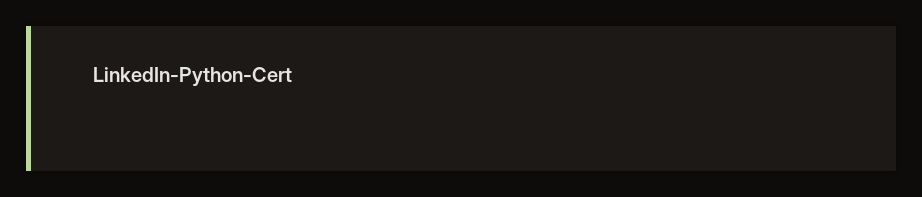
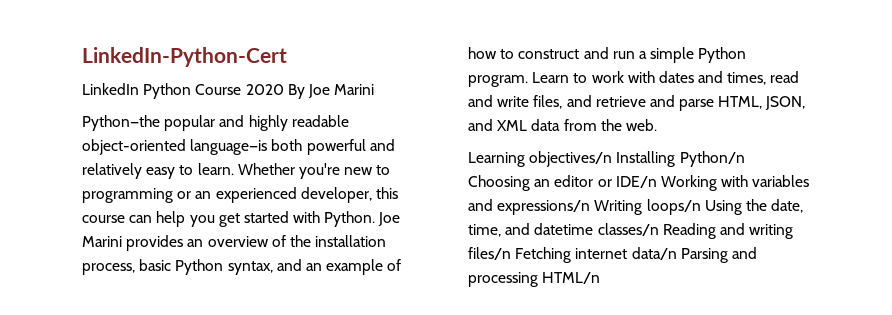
(292, 77) none -> [82,83,375,99] [82,115,349,131] [82,139,395,155] [82,163,391,179] [82,187,398,203] [82,211,401,227] [82,235,387,251] [82,259,402,275] [468,47,747,63] [468,71,800,87] [468,95,806,111] [468,119,657,131] [468,151,745,167] [468,175,810,191] [468,199,804,215] [468,223,794,239] [468,247,757,263] [468,272,601,287] // LinkedIn Python Course 2020 By Joe Marini // Python—the popular and highly readable object-oriented language—is both powerful and relatively easy to learn. Whether you're new to programming or an experienced developer, this course can help you get started with Python. Joe Marini provides an overview of the installation process, basic Python syntax, and an example of how to construct and run a simple Python program. Learn to work with dates and times, read and write files, and retrieve and parse HTML, JSON, and XML data from the web. // Learning objectives/n Installing Python/n Choosing an editor or IDE/n Working with variables and expressions/n Writing loops/n Using the date, time, and datetime classes/n Reading and writing files/n Fetching internet data/n Parsing and processing HTML/n

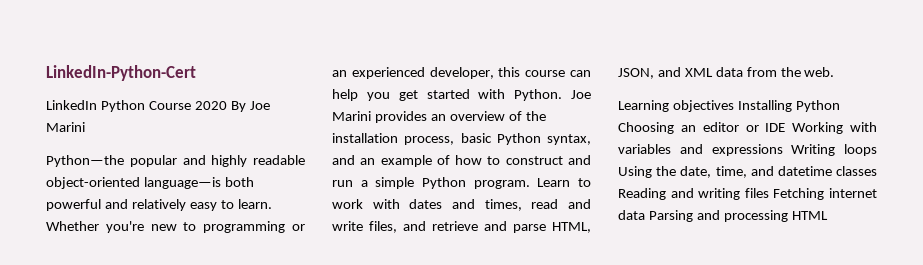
[529,151,745,167] objectives/n Installing Python/n -> [672,100,840,112] objectives Installing Python
[615,176,657,188] IDE/n -> [765,123,786,132] IDE
[497,199,701,215] expressions/n Writing loops/n -> [711,144,877,156] expressions Writing loops
[597,223,659,236] classes/n -> [836,166,877,176] classes
[468,247,511,260] files/n -> [744,188,769,198] files
[631,247,677,260] data/n -> [618,210,645,220] data
[542,272,601,284] HTML/n -> [791,211,828,220] HTML

